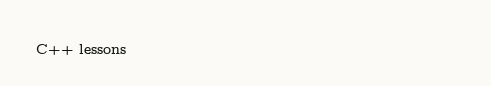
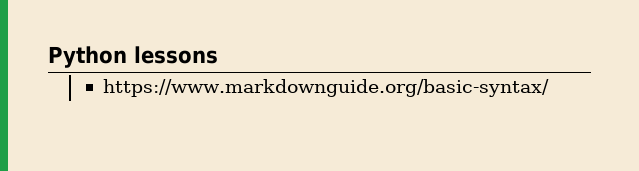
[36,44,74,55] C++ -> [48,46,127,68] Python
(126, 49) none -> [102,79,549,97] // https://www.markdownguide.org/basic-syntax/

